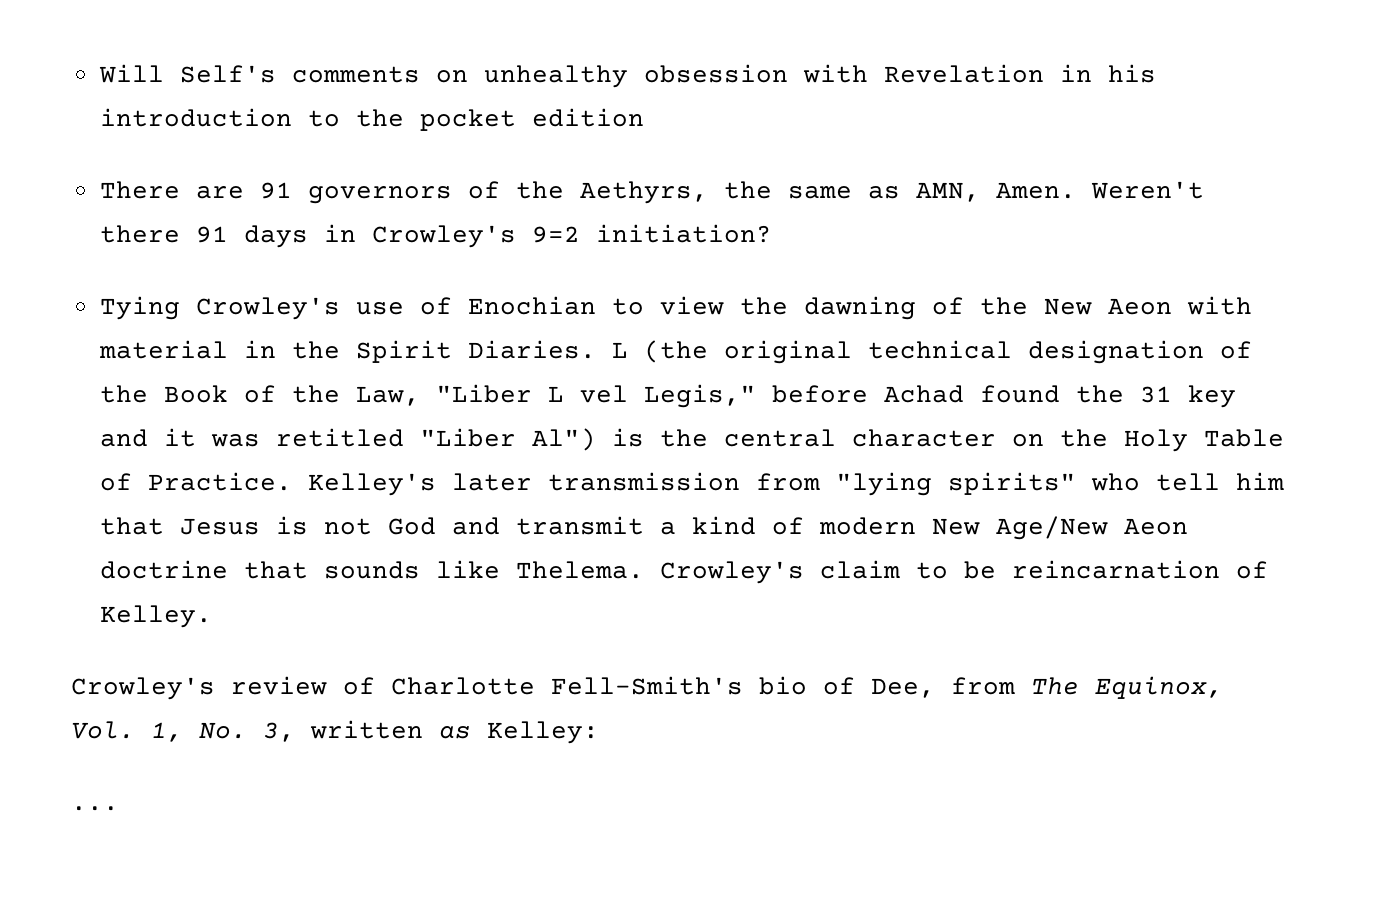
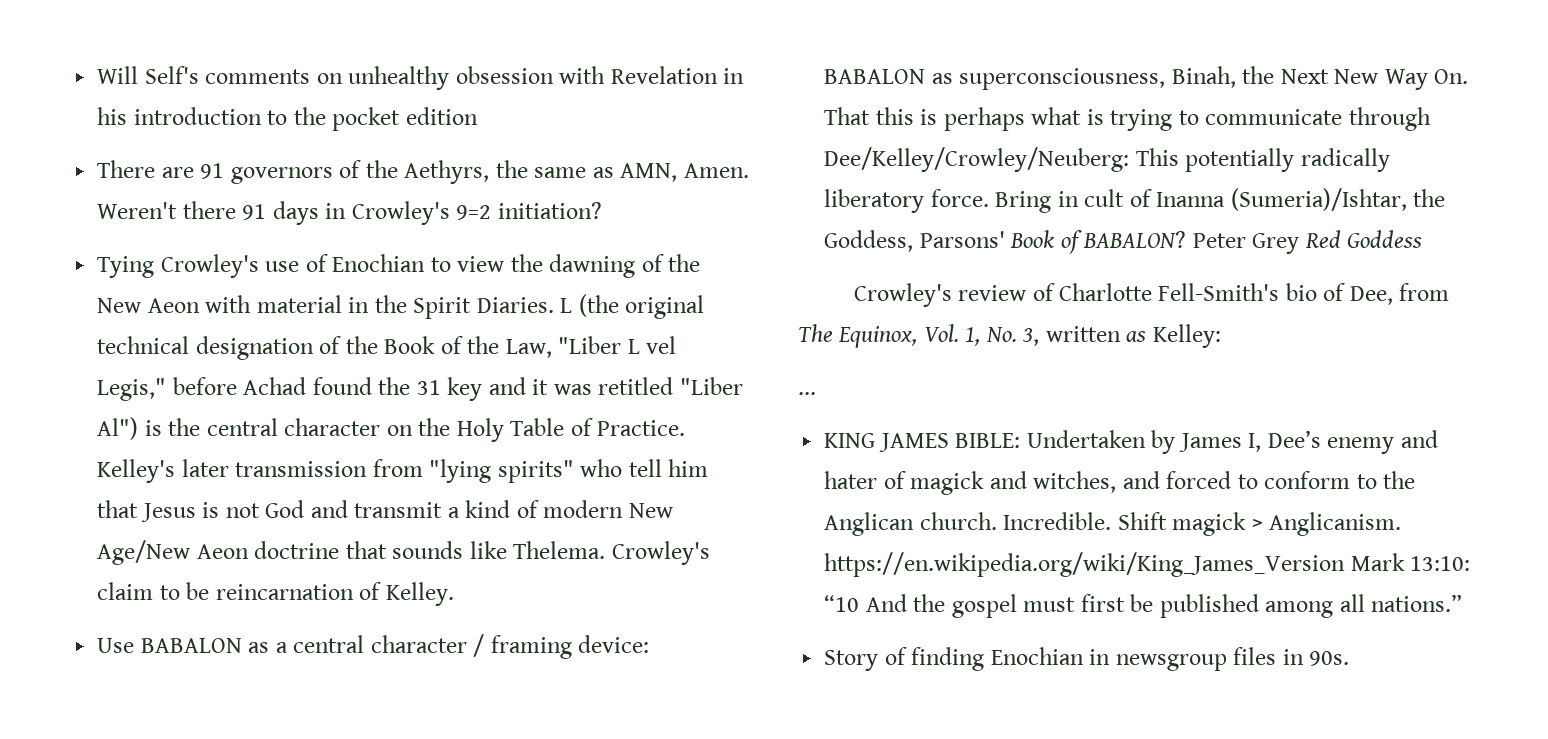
(212, 616) none -> [97,634,650,659] [824,66,1469,90] [824,107,1431,131] [824,147,1390,172] [824,188,1446,213] [824,230,1423,254] // Use BABALON as a central character / framing device: BABALON as superconsciousness, Binah, the Next New Way On. That this is perhaps what is trying to communicate through Dee/Kelley/Crowley/Neuberg: This potentially radically liberatory force. Bring in cult of Inanna (Sumeria)/Ishtar, the Goddess, Parsons' Book of BABALON? Peter Grey Red Goddess
(119, 808) none -> [824,430,1438,454] [824,471,1416,495] [824,512,1402,536] [824,552,1471,577] [824,594,1463,618] [824,647,1350,671] // KING JAMES BIBLE: Undertaken by James I, Dee’s enemy and hater of magick and witches, and forced to conform to the Anglican church. Incredible. Shift magick > Anglicanism. https://en.wikipedia.org/wiki/King_James_Version Mark 13:10: “10 And the gospel must first be published among all nations.” // Story of finding Enochian in newsgroup files in 90s.

